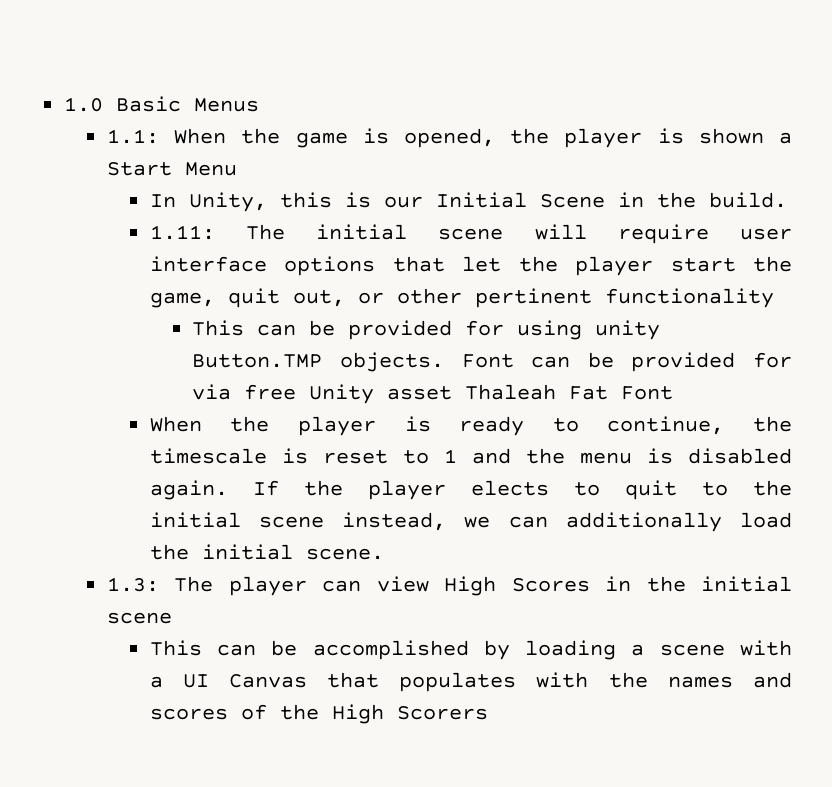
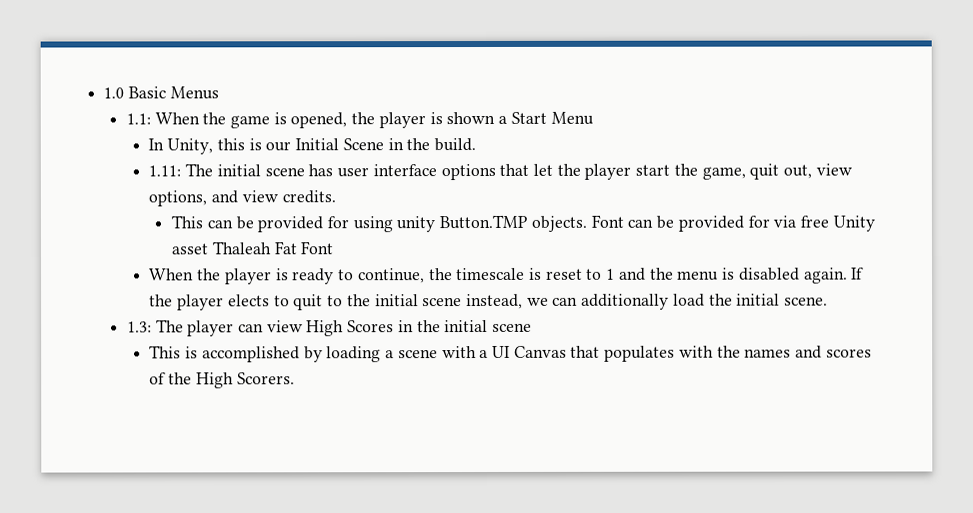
[534,224,709,244] will require -> [308,164,334,177] has
[357,288,774,308] or other pertinent functionality -> [815,163,852,176] [148,190,336,207] view options, and view credits.
[216,640,298,656] can be -> [185,346,199,359] is
[396,706,488,720] Scorers -> [236,372,295,385] Scorers.

